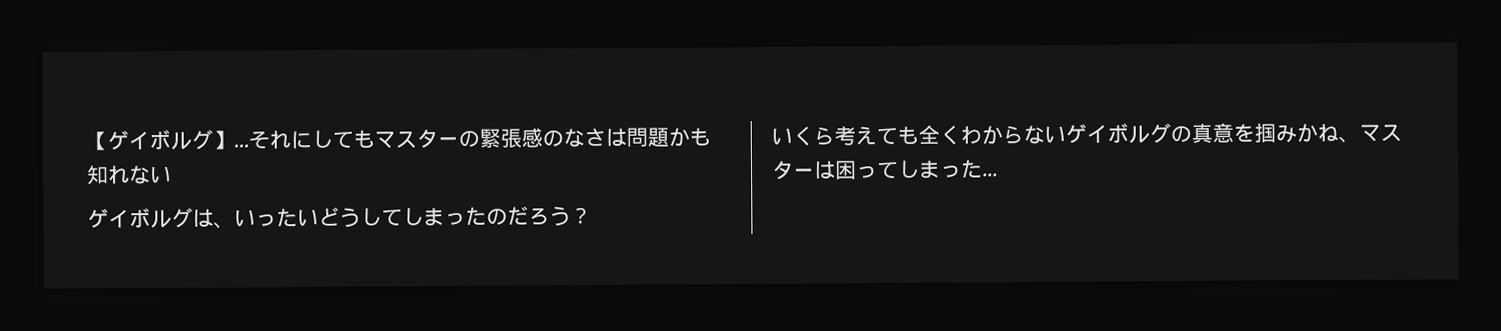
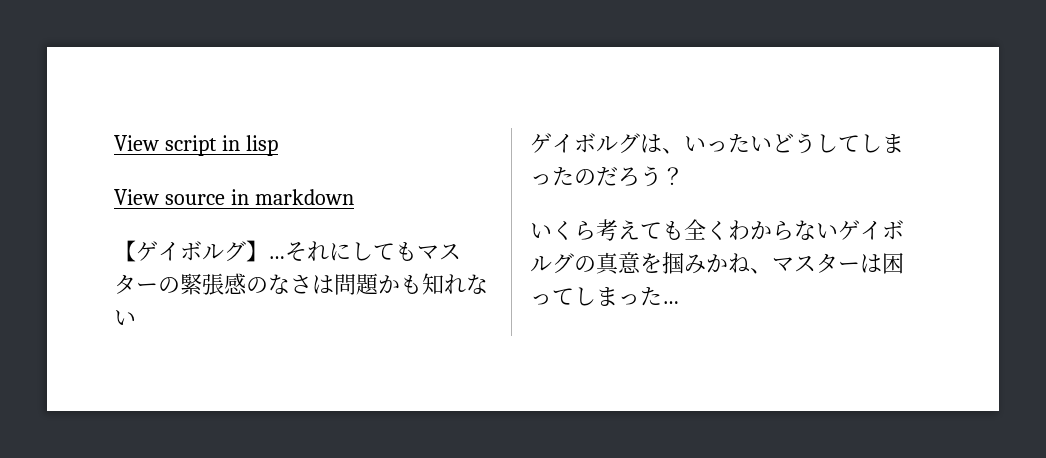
(86, 141) none -> [114,135,278,156] [114,189,354,205] View script in lisp // View source in markdown //

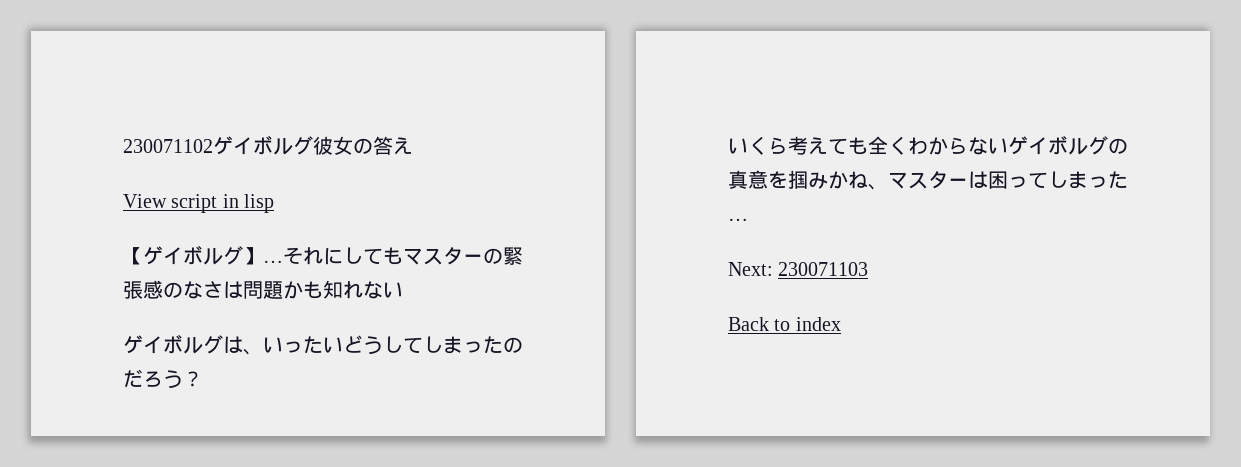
(114, 143) none -> [123,135,413,155] 230071102ゲイボルグ彼女の答え //
[114,189,354,205] // View source in markdown -> (275, 203) none
(679, 302) none -> [728,262,869,276] [728,317,841,331] // Next: 230071103 // Back to index

